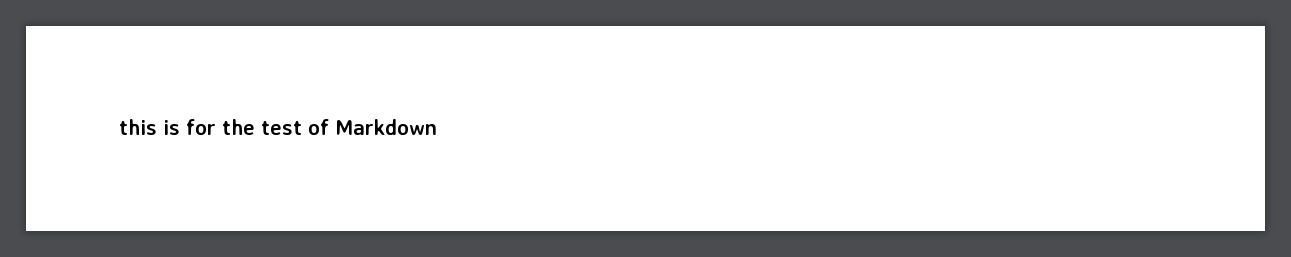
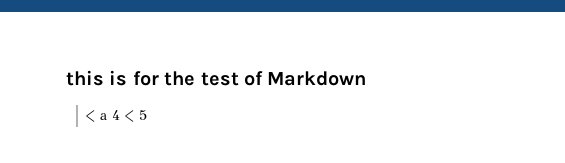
(437, 127) none -> [86,110,148,122] // < a 4 < 5

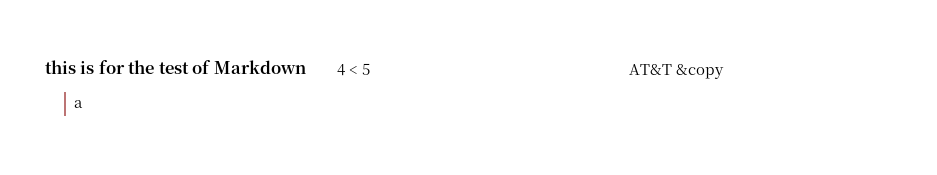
[86,110,96,122] < -> (306, 67) none
(108, 116) none -> (84, 104) //
(148, 115) none -> [629,64,725,79] // AT&T &copy

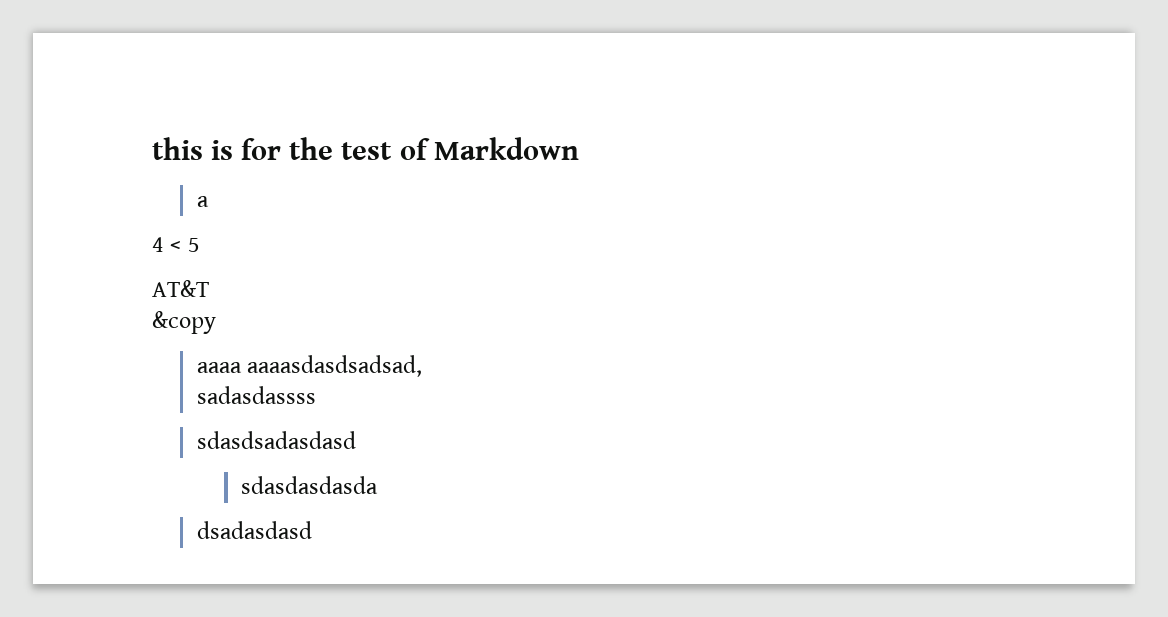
(672, 69) none -> (209, 288) //
(725, 71) none -> [196,355,423,377] [196,386,316,404] [196,431,356,449] [241,476,379,494] [196,521,312,539] // aaaa aaaasdasdsadsad, // sadasdassss // sdasdsadasdasd // sdasdasdasda // dsadasdasd

